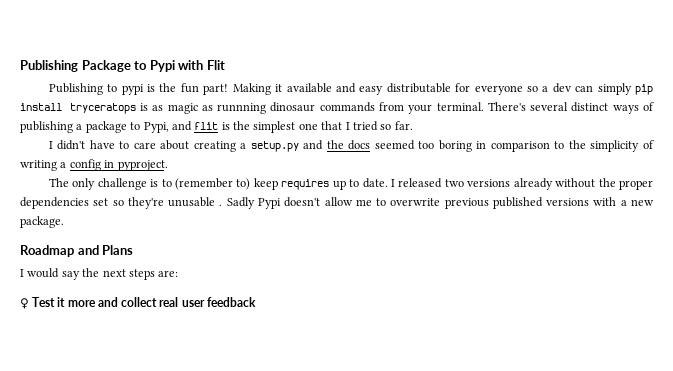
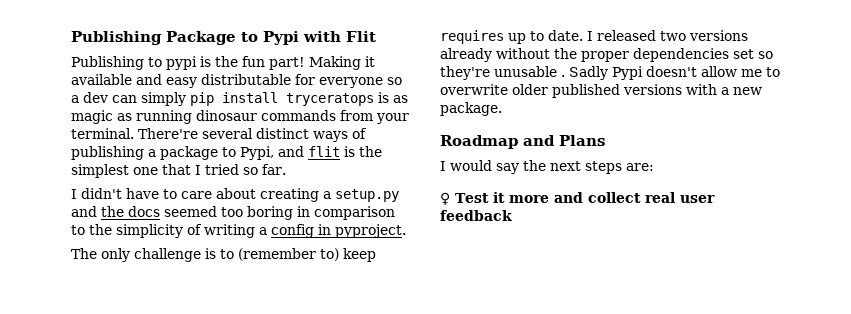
[217,103,267,114] runnning -> [136,110,192,124] running
[487,102,526,111] There's -> [138,128,198,139] There're
[444,198,489,209] previous -> [512,84,548,95] older

